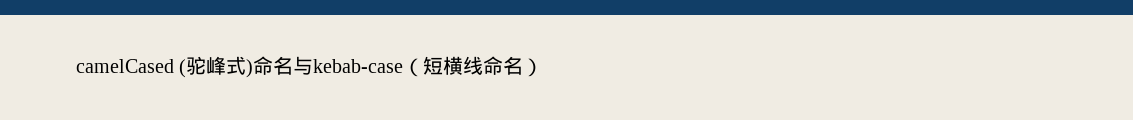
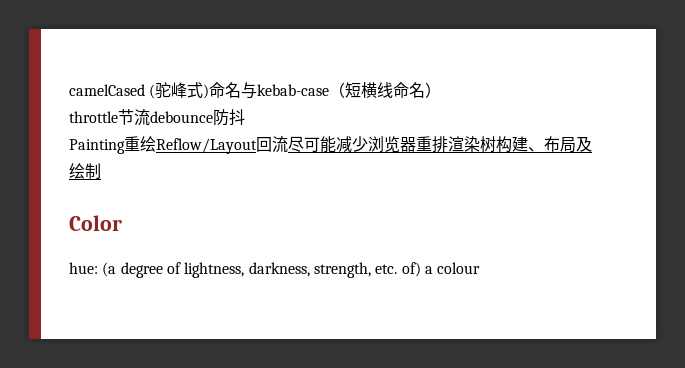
(544, 67) none -> [69,109,245,126] [69,136,592,154] [69,163,101,179] [69,215,122,231] [69,262,481,278] // throttle节流debounce防抖 // Painting重绘Reflow/Layout回流尽可能减少浏览器重排渲染树构建、布局及绘制 // Color // hue: (a degree of lightness, darkness, strength, etc. of) a colour

